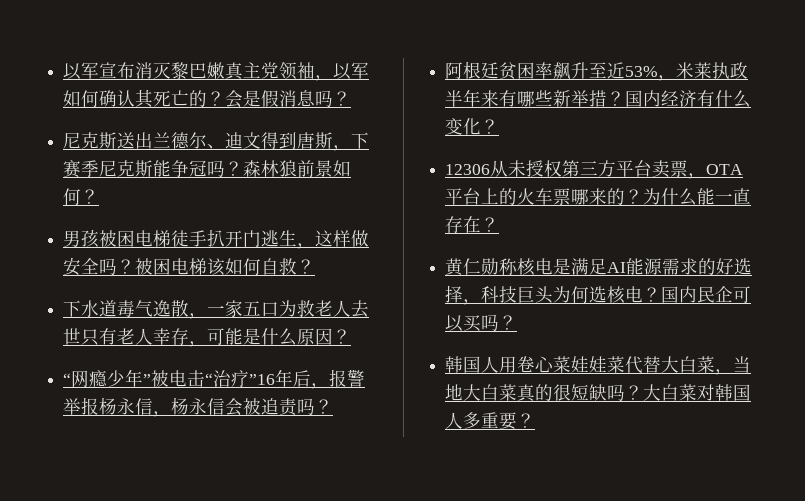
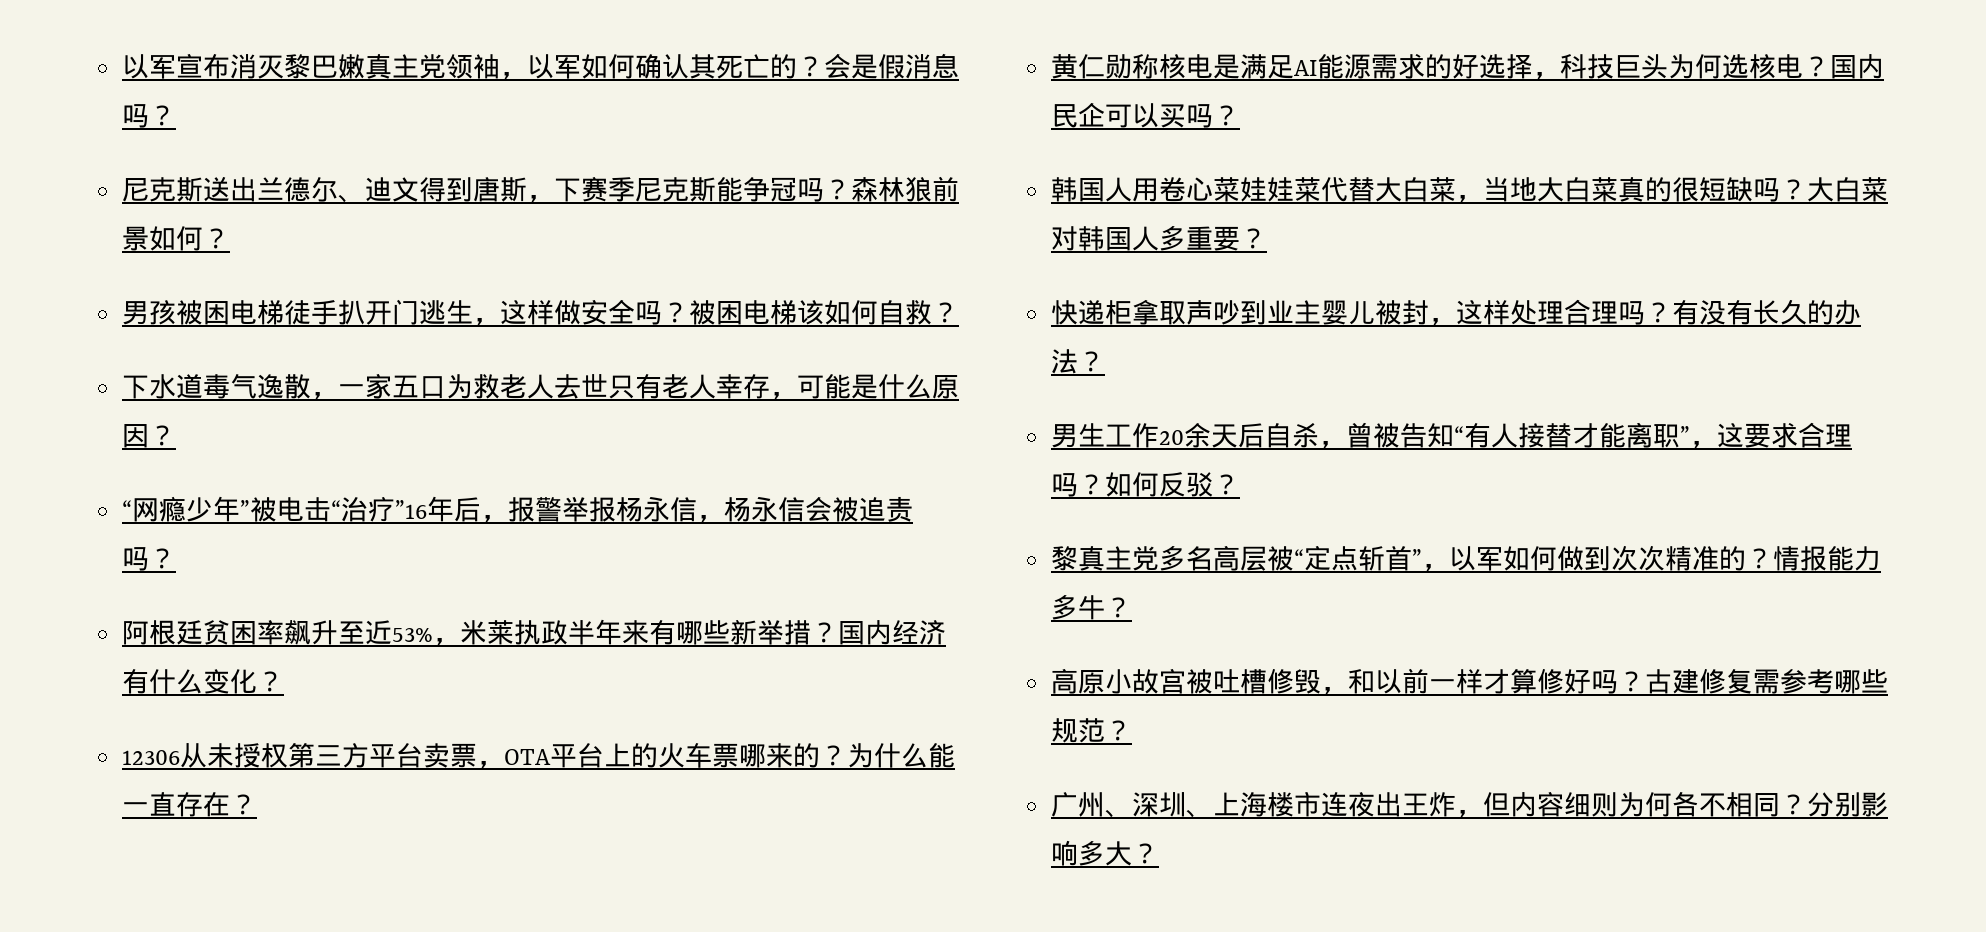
(536, 420) none -> [1051,299,1862,326] [1051,349,1106,374] [1051,422,1853,449] [1051,472,1241,497] [1051,545,1882,572] [1051,594,1133,620] [1051,668,1889,695] [1051,718,1133,743] [1051,791,1889,818] [1051,840,1160,866] // 快递柜拿取声吵到业主婴儿被封，这样处理合理吗？有没有长久的办法？ // 男生工作20余天后自杀，曾被告知“有人接替才能离职”，这要求合理吗？如何反驳？ // 黎真主党多名高层被“定点斩首”，以军如何做到次次精准的？情报能力多牛？ // 高原小故宫被吐槽修毁，和以前一样才算修好吗？古建修复需参考哪些规范？ // 广州、深圳、上海楼市连夜出王炸，但内容细则为何各不相同？分别影响多大？

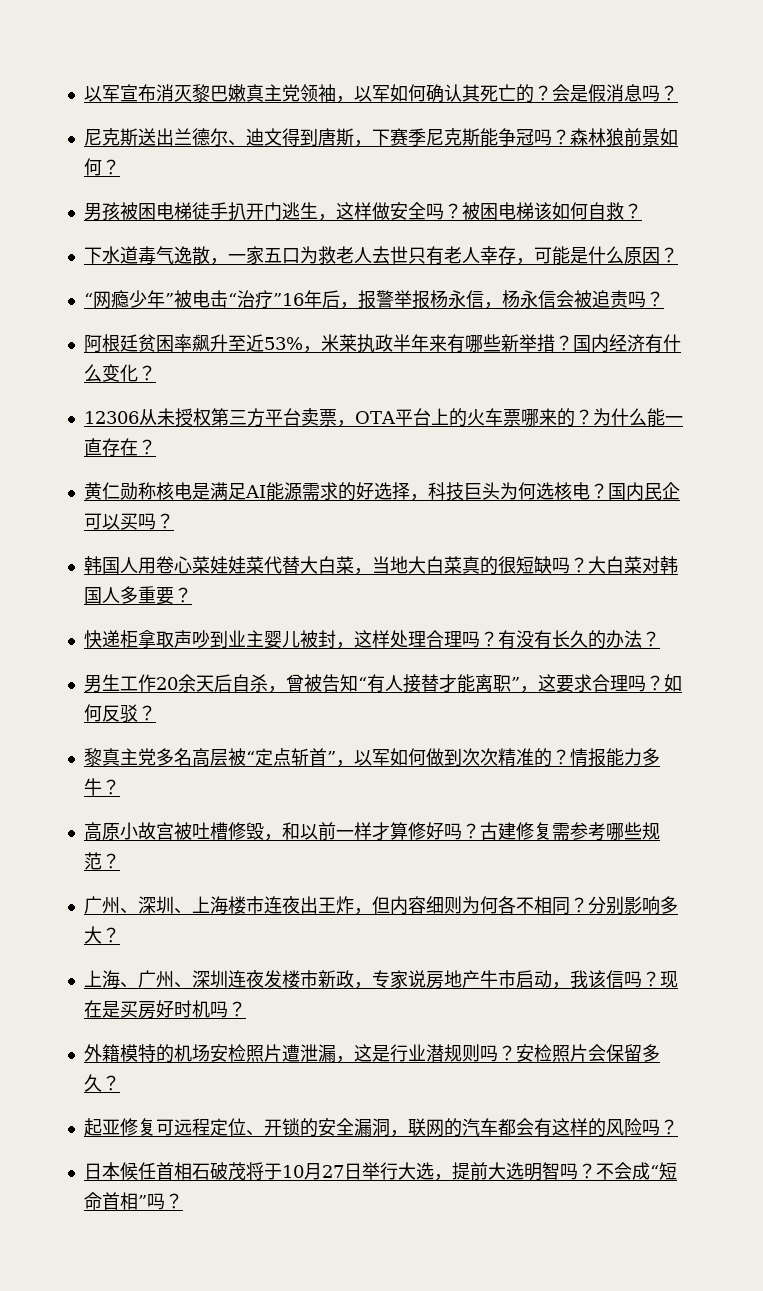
(1160, 853) none -> [83,970,678,989] [83,1000,246,1019] [83,1044,660,1063] [83,1074,120,1092] [83,1118,678,1137] [83,1162,677,1181] [83,1192,183,1210] // 上海、广州、深圳连夜发楼市新政，专家说房地产牛市启动，我该信吗？现在是买房好时机吗？ // 外籍模特的机场安检照片遭泄漏，这是行业潜规则吗？安检照片会保留多久？ // 起亚修复可远程定位、开锁的安全漏洞，联网的汽车都会有这样的风险吗？ // 日本候任首相石破茂将于10月27日举行大选，提前大选明智吗？不会成“短命首相”吗？

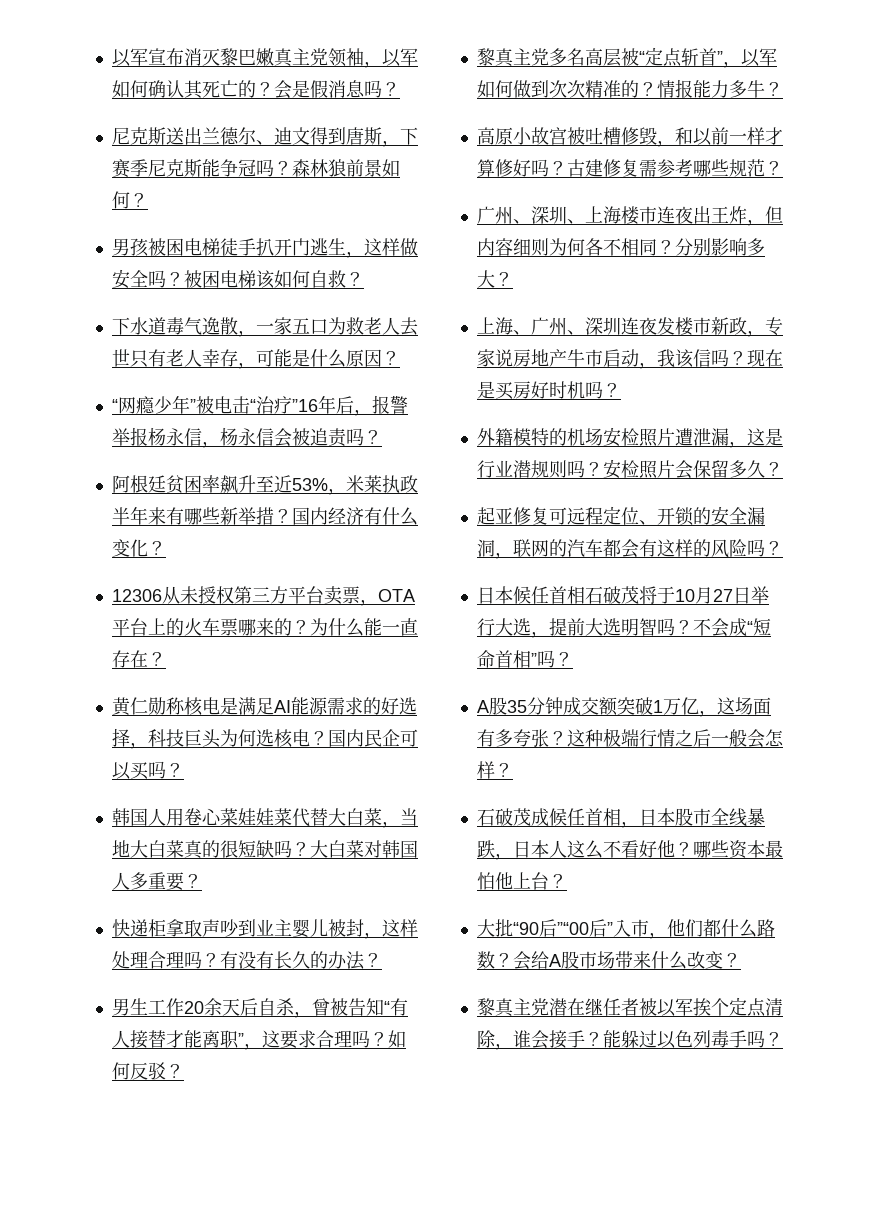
(183, 1201) none -> [476,697,771,717] [476,728,784,748] [476,761,513,779] [476,808,765,828] [476,840,783,860] [476,872,567,890] [476,919,775,939] [476,951,741,970] [476,997,783,1017] [476,1030,783,1050] // A股35分钟成交额突破1万亿，这场面有多夸张？这种极端行情之后一般会怎样？ // 石破茂成候任首相，日本股市全线暴跌，日本人这么不看好他？哪些资本最怕他上台？ // 大批“90后”“00后”入市，他们都什么路数？会给A股市场带来什么改变？ // 黎真主党潜在继任者被以军挨个定点清除，谁会接手？能躲过以色列毒手吗？

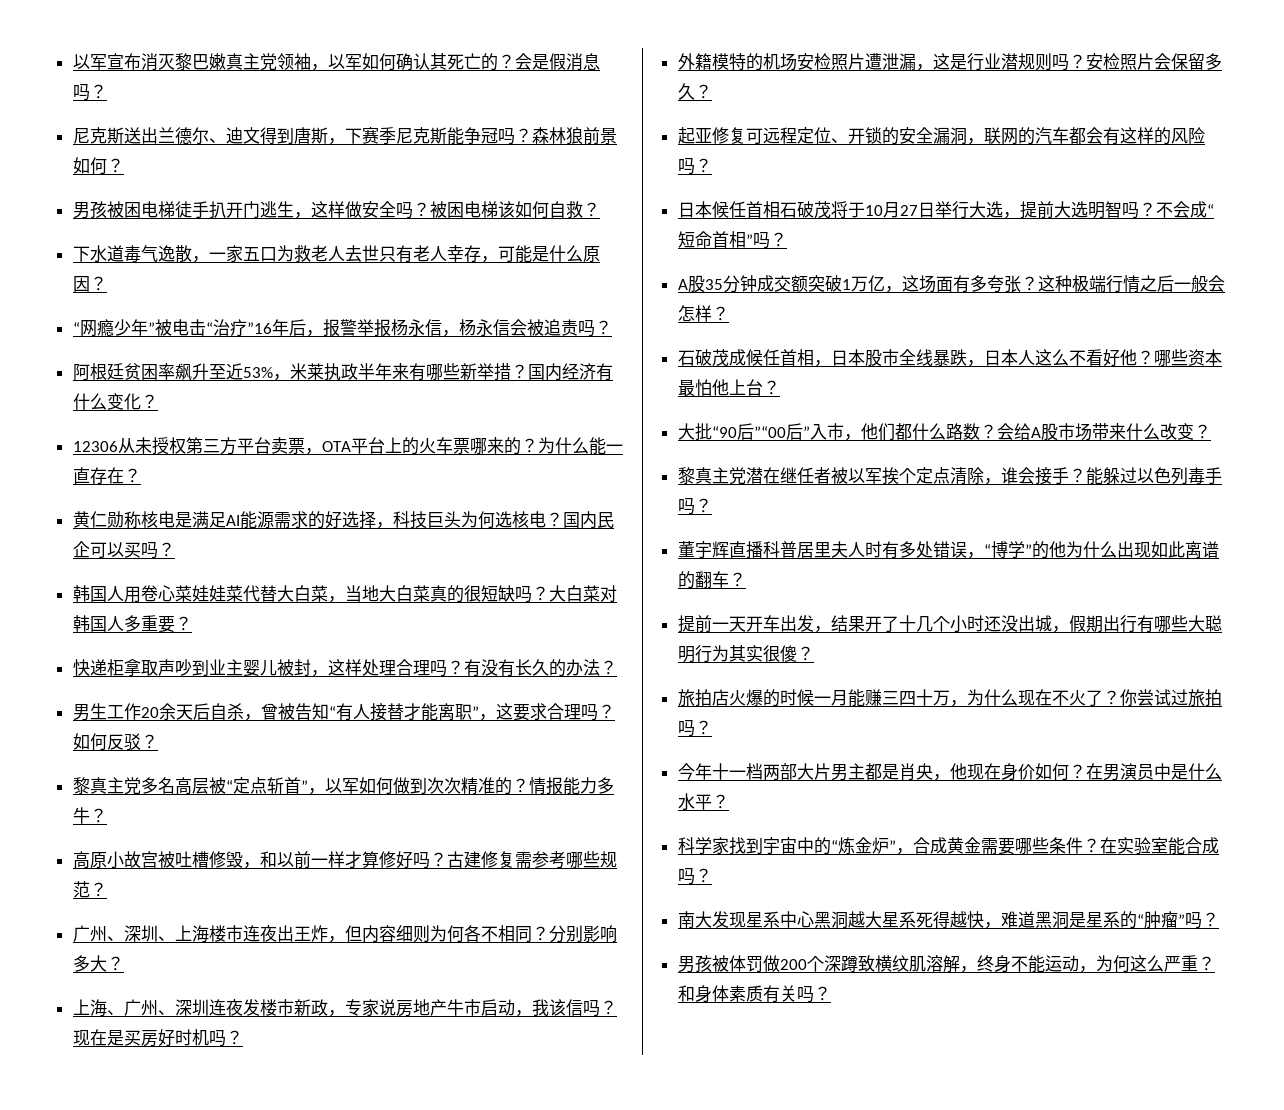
(783, 1039) none -> [677,541,1219,559] [677,571,746,589] [677,615,1222,633] [677,645,814,663] [677,689,1222,707] [677,719,712,737] [677,763,1222,781] [677,793,729,810] [677,837,1219,855] [677,867,712,885] [677,911,1219,929] [677,955,1215,973] [677,985,831,1003] // 董宇辉直播科普居里夫人时有多处错误，“博学”的他为什么出现如此离谱的翻车？ // 提前一天开车出发，结果开了十几个小时还没出城，假期出行有哪些大聪明行为其实很傻？ // 旅拍店火爆的时候一月能赚三四十万，为什么现在不火了？你尝试过旅拍吗？ // 今年十一档两部大片男主都是肖央，他现在身价如何？在男演员中是什么水平？ // 科学家找到宇宙中的“炼金炉”，合成黄金需要哪些条件？在实验室能合成吗？ // 南大发现星系中心黑洞越大星系死得越快，难道黑洞是星系的“肿瘤”吗？ // 男孩被体罚做200个深蹲致横纹肌溶解，终身不能运动，为何这么严重？和身体素质有关吗？

